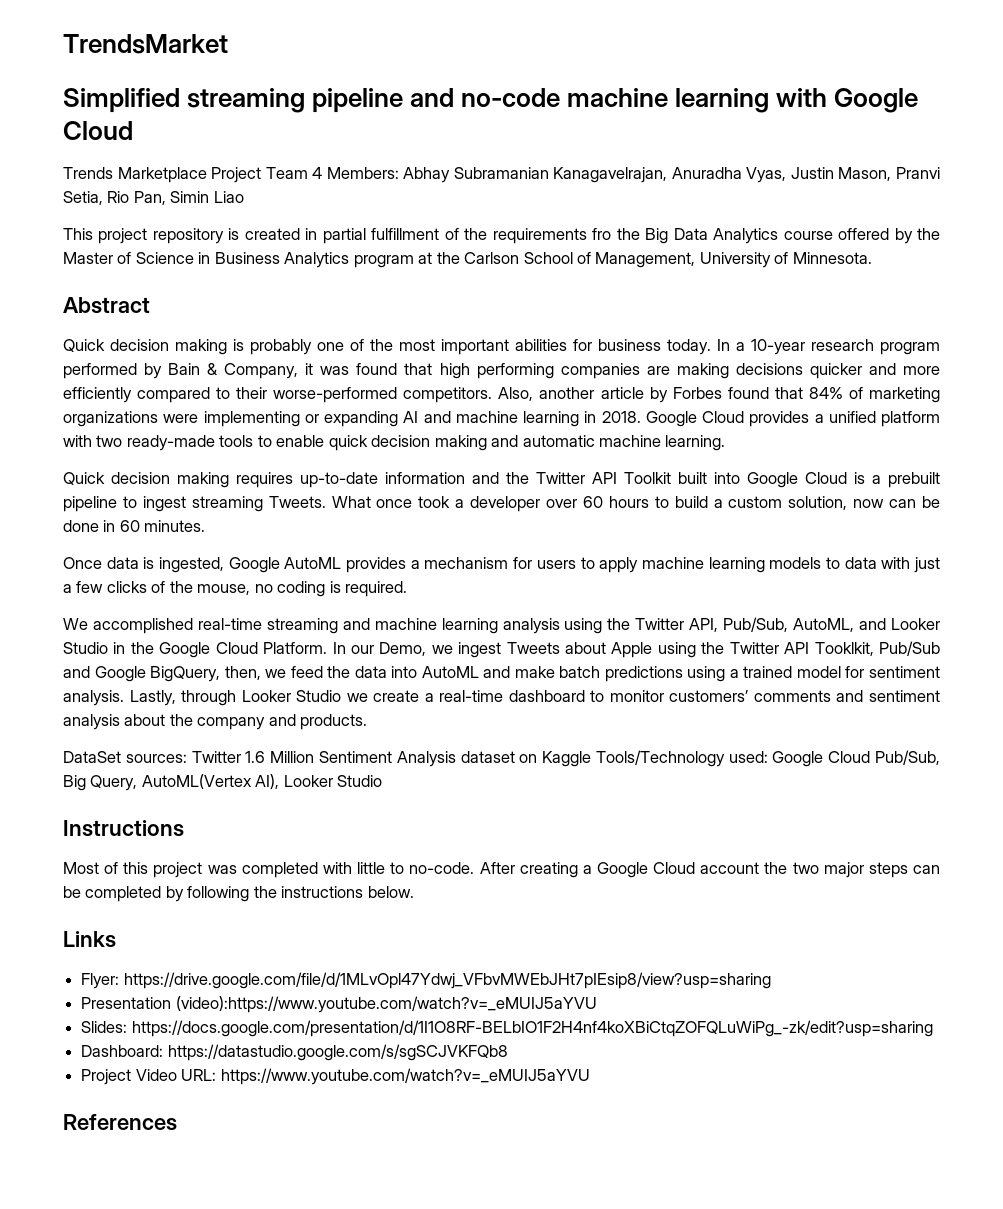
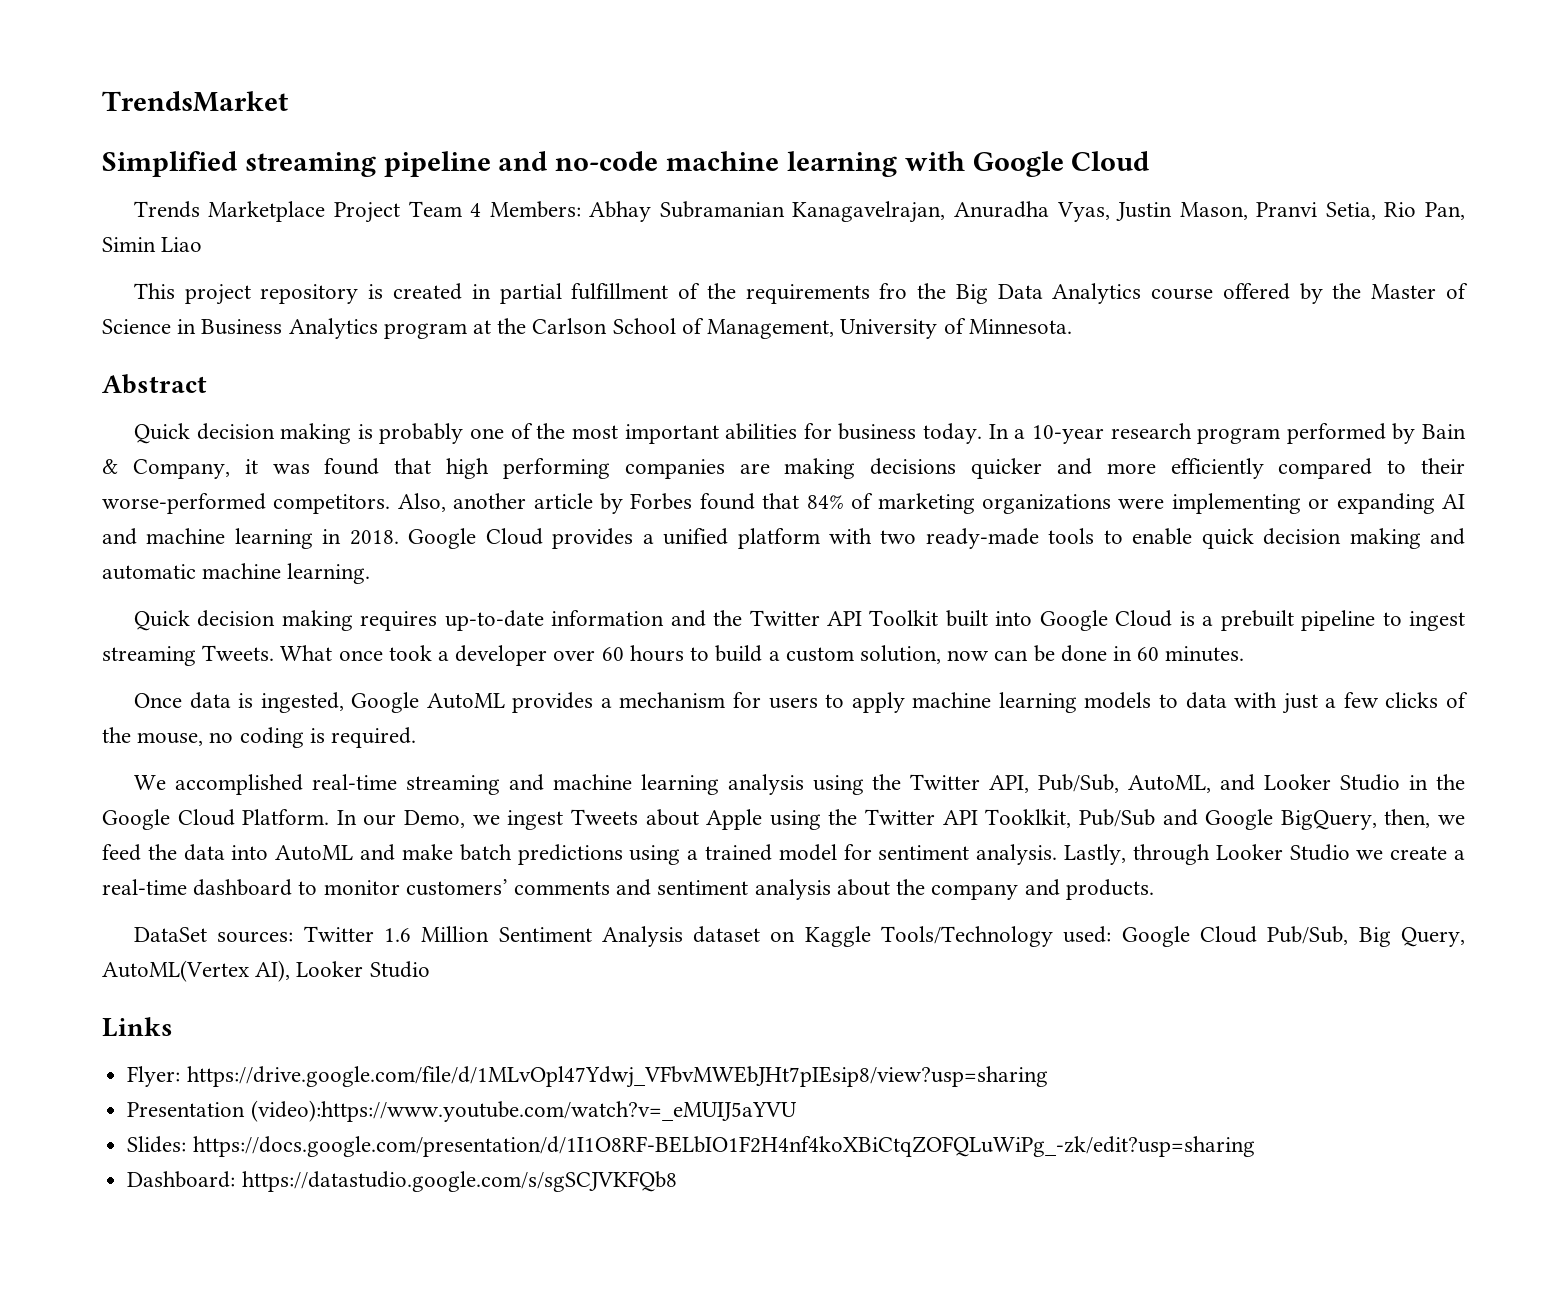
[63,820,184,837] [63,862,940,878] [63,886,414,902] // Instructions // Most of this project was completed with little to no-code. After creating a Google Cloud account the two major steps can be completed by following the instructions below. -> (430, 969) none
[81,1068,590,1085] [63,1114,177,1131] // Project Video URL: https://www.youtube.com/watch?v=_eMUIJ5aYVU // References -> (677, 1181) none

